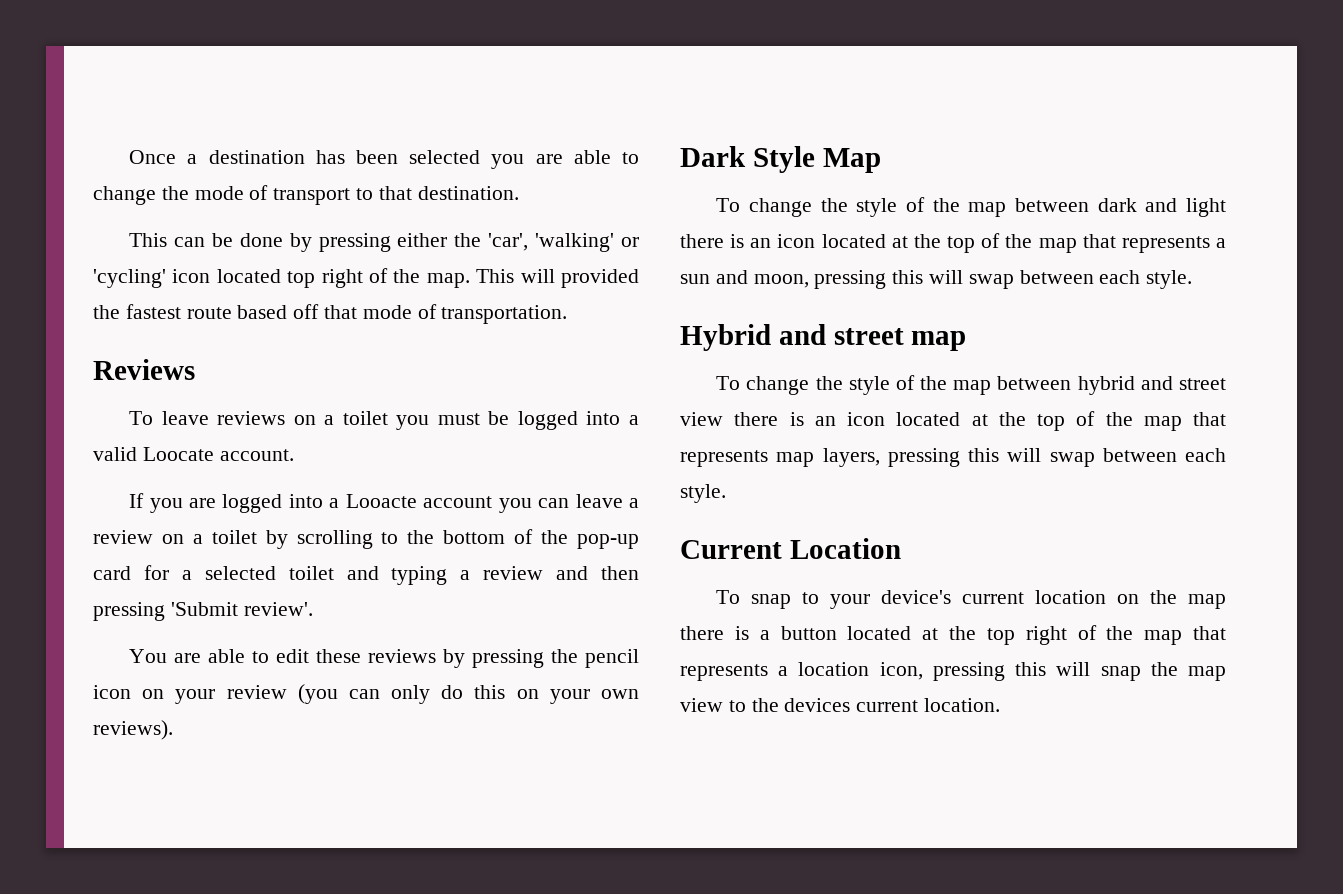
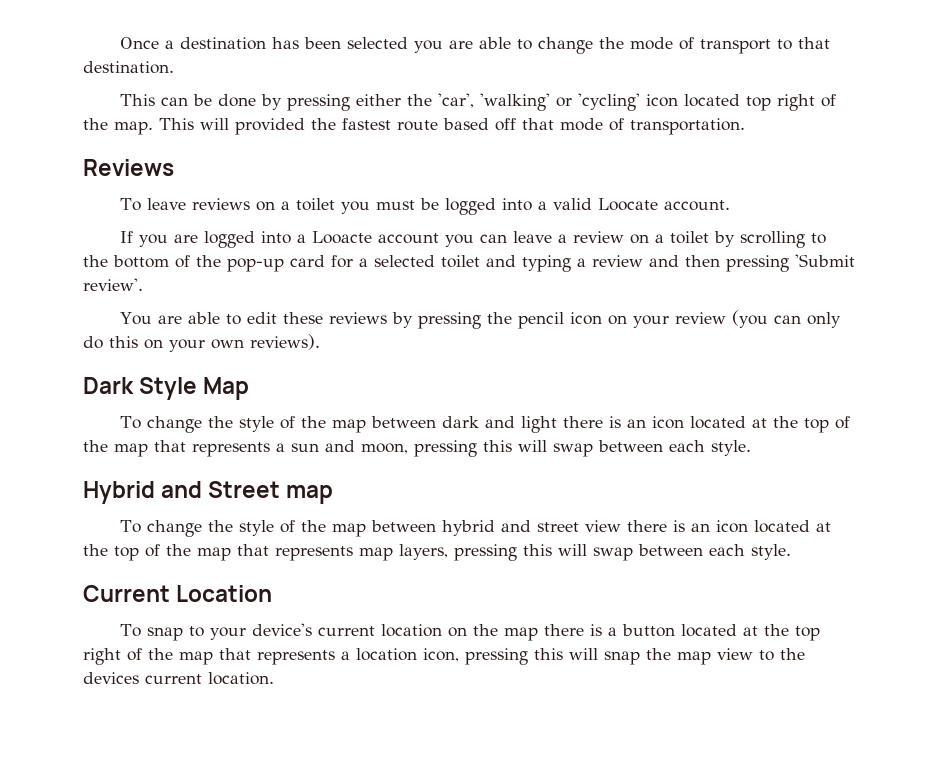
[833,328,904,345] street -> [208,481,281,498] Street

